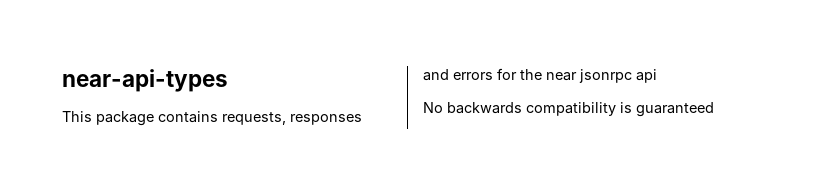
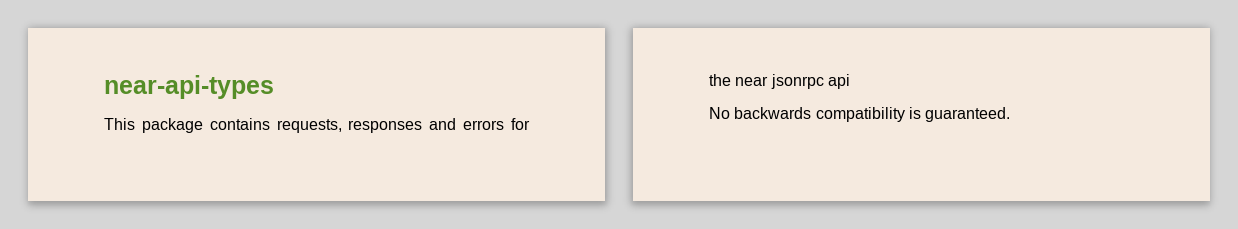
[636,102,714,117] guaranteed -> [925,107,1011,122] guaranteed.

